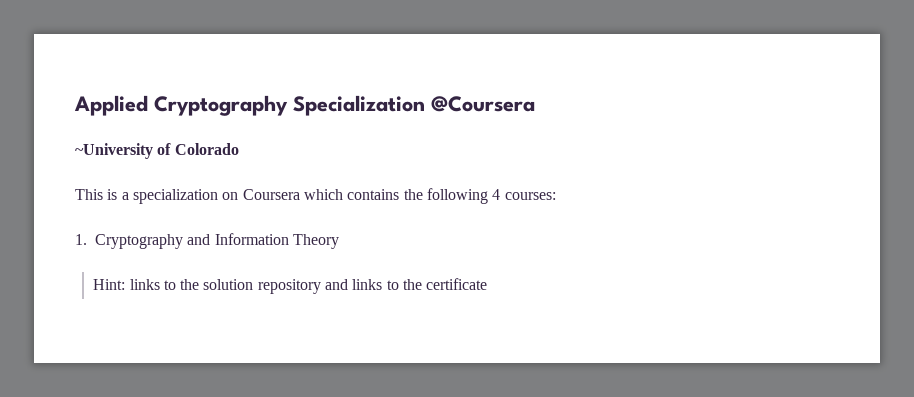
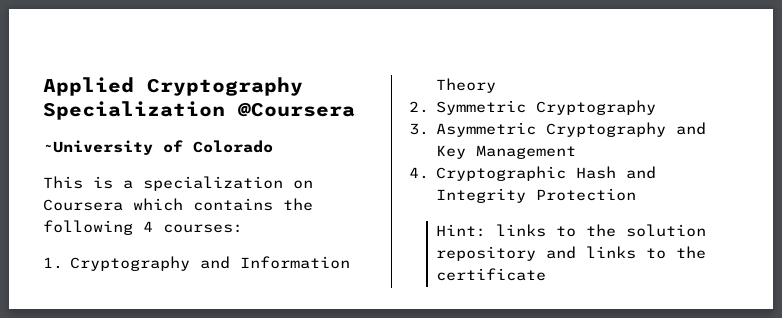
(339, 241) none -> [409,100,657,115] [409,122,707,137] [436,145,577,159] [409,166,657,181] [436,188,637,203] // 2. Symmetric Cryptography // 3. Asymmetric Cryptography and Key Management // 4. Cryptographic Hash and Integrity Protection

